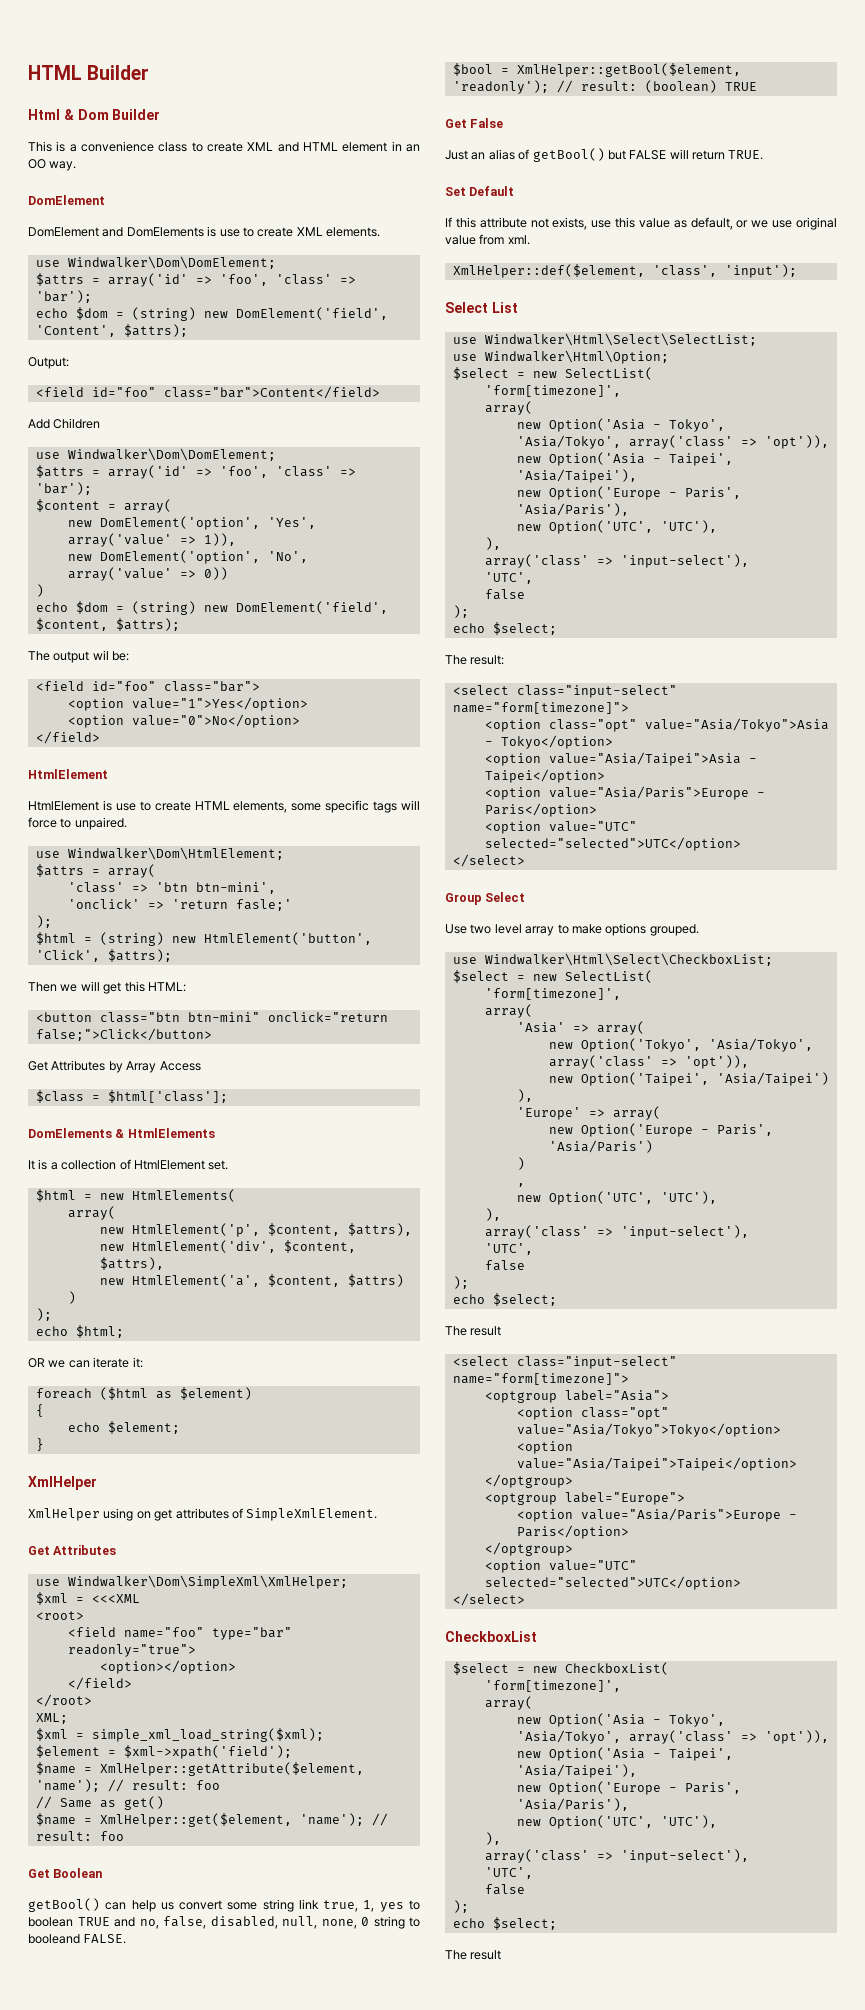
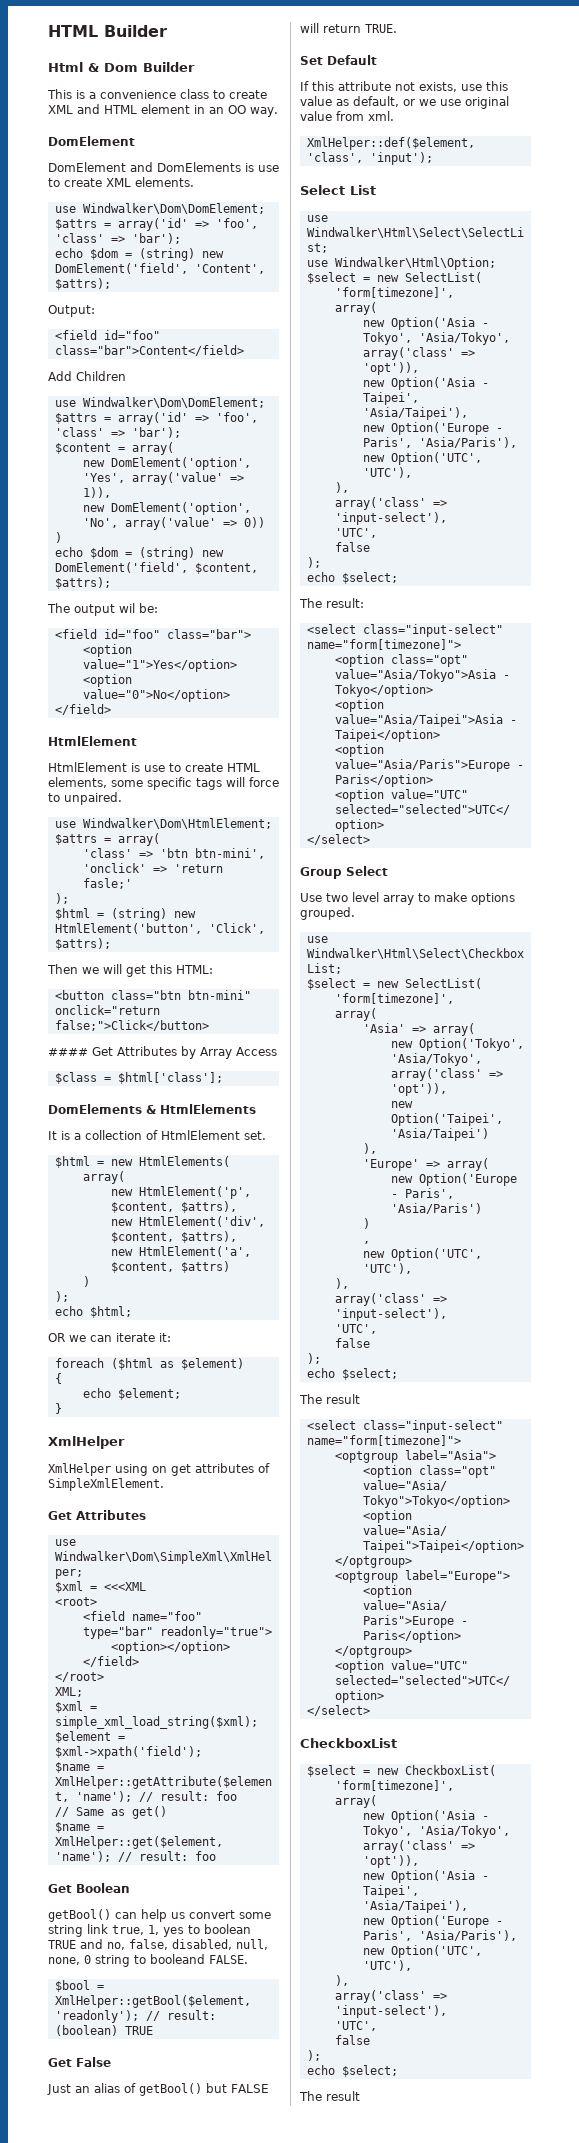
(212, 1034) none -> [48,1048,88,1056] ####

